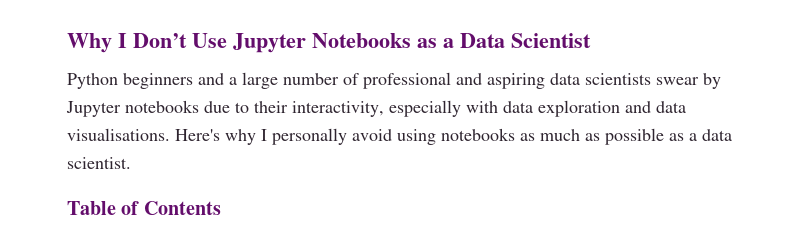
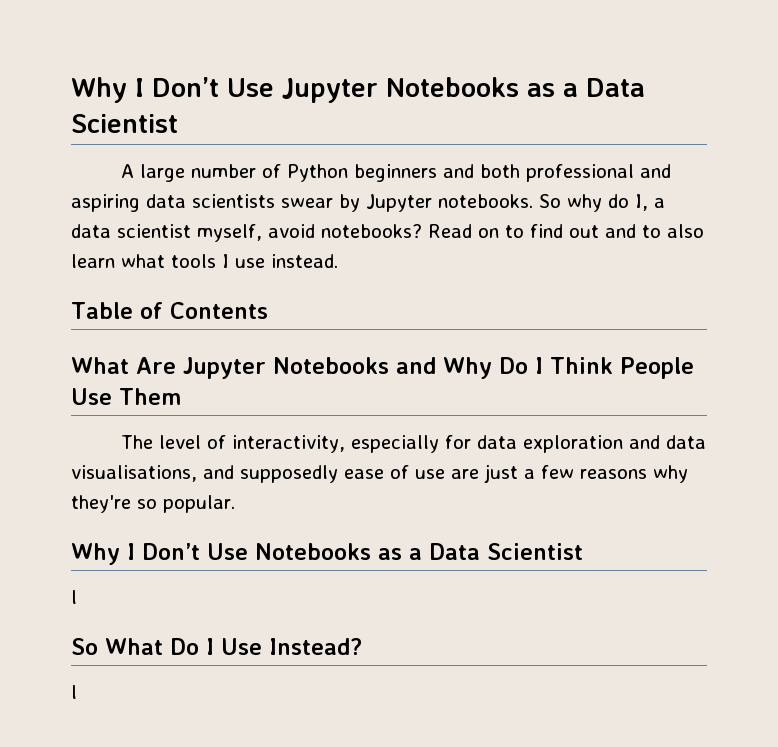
[67,72,359,89] Python beginners and a large number of -> [121,164,521,182] A large number of Python beginners and both
[125,100,288,113] notebooks due to their -> [438,194,665,212] [71,224,704,242] [71,254,338,268] [71,302,268,319] [71,357,694,379] [71,388,181,405] [121,435,227,449] notebooks. So why do I, a data scientist myself, avoid notebooks? Read on to find out and to also learn what tools I use instead. // Table of Contents // What Are Jupyter Notebooks and Why Do I Think People Use Them // The level of
[466,101,498,113] with -> [445,435,472,449] for
[67,128,732,145] [67,157,131,169] [67,201,221,215] visualisations. Here's why I personally avoid using notebooks as much as possible as a data scientist. // Table of Contents -> [71,464,688,483] [71,495,235,513] [71,543,583,565] [71,590,77,604] [71,638,362,655] [71,685,77,699] visualisations, and supposedly ease of use are just a few reasons why they're so popular. // Why I Don’t Use Notebooks as a Data Scientist // l // So What Do I Use Instead? // l

